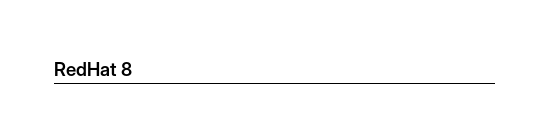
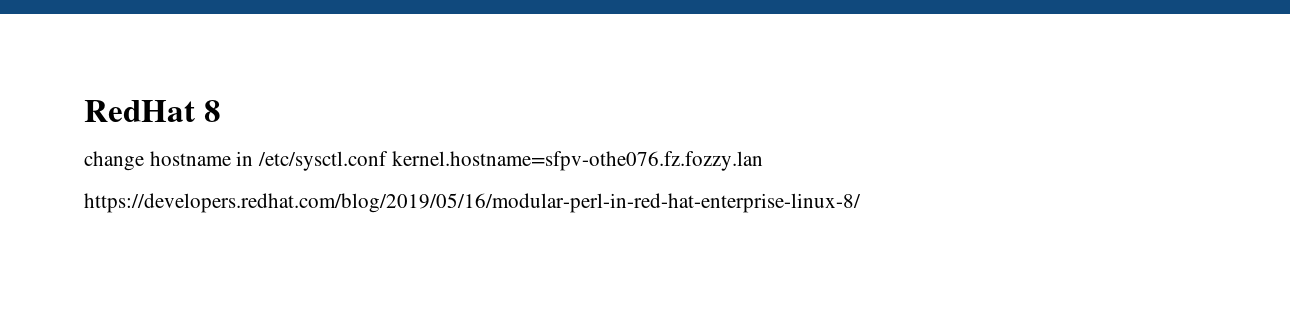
(132, 69) none -> [84,151,763,171] [84,193,861,213] // change hostname in /etc/sysctl.conf kernel.hostname=sfpv-othe076.fz.fozzy.lan // https://developers.redhat.com/blog/2019/05/16/modular-perl-in-red-hat-enterprise-linux-8/

